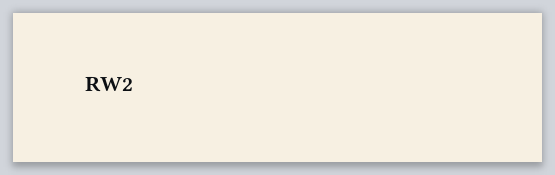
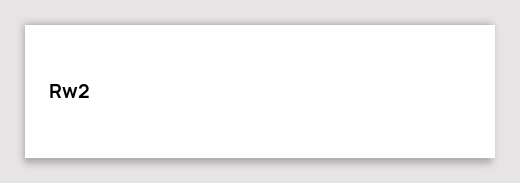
[85,76,133,92] RW2 -> [49,84,90,98] Rw2

